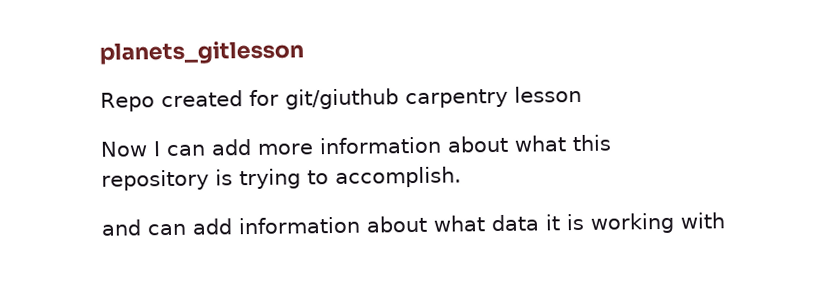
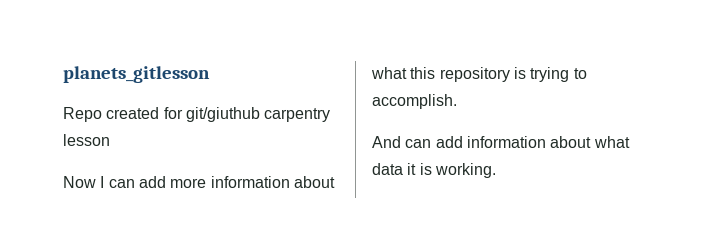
[101,219,142,236] and -> [372,136,401,148] And
[590,212,725,234] working with -> [434,163,496,178] working.

